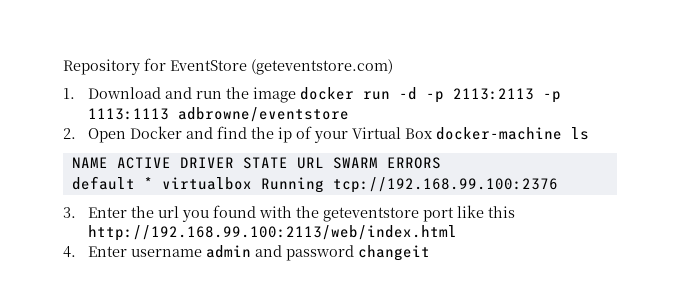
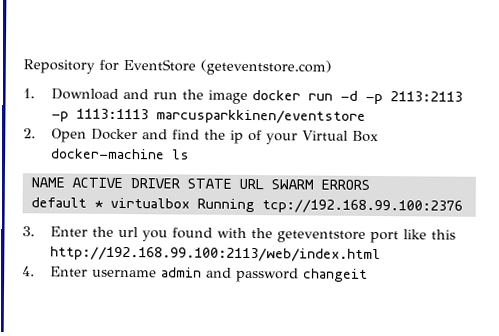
[178,107,350,122] adbrowne/eventstore -> [155,109,366,124] marcusparkkinen/eventstore

